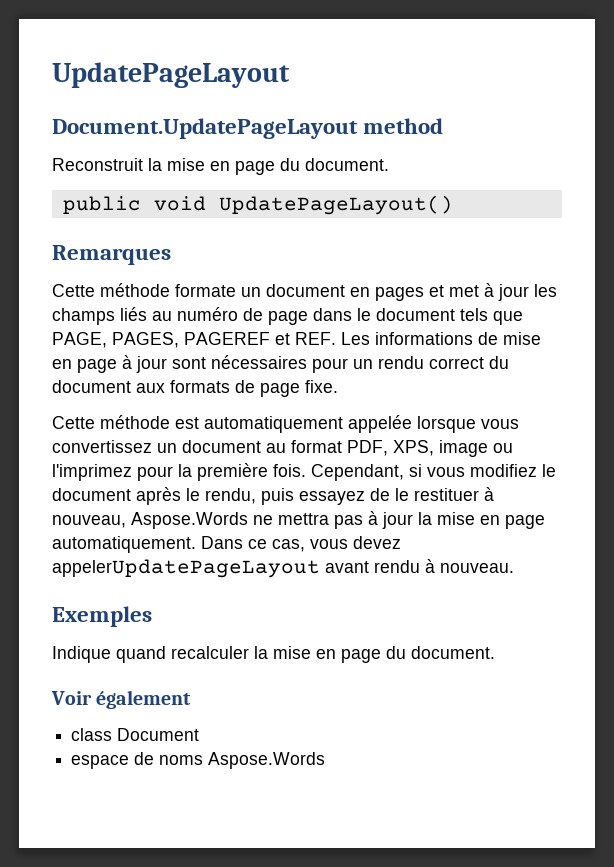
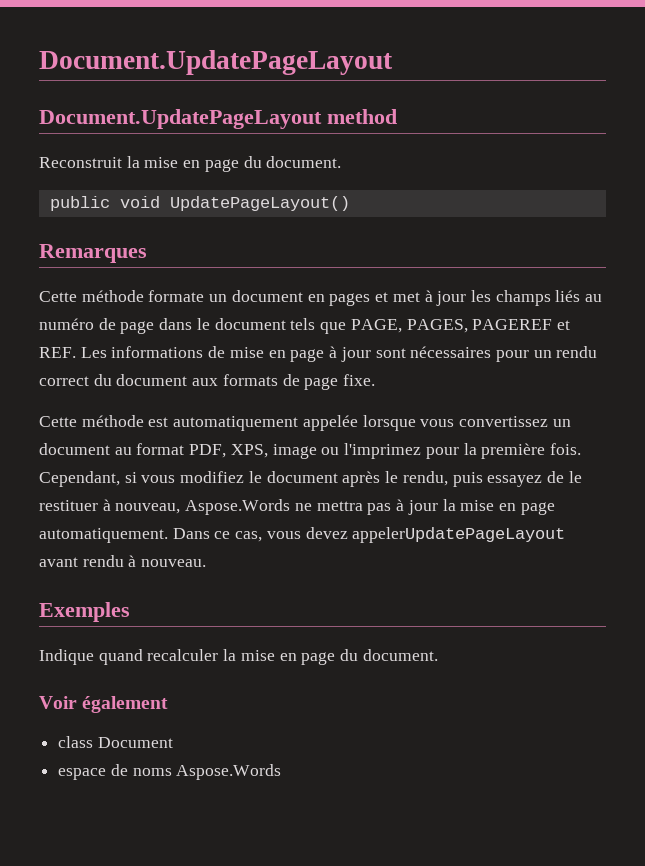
[52,62,290,88] UpdatePageLayout -> [39,50,393,75] Document.UpdatePageLayout

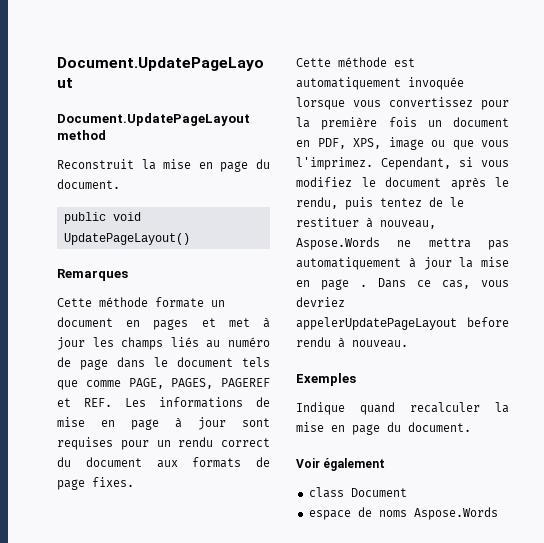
(347, 328) none -> [85,380,121,387] comme
[410,346,492,358] nécessaires -> [57,437,113,450] requises
[343,374,376,386] fixe. -> [92,477,134,487] fixes.
[302,415,358,431] appelée -> [408,77,464,90] invoquée
[552,419,571,427] [39,443,581,459] un document au format PDF, XPS, image ou l'imprimez pour la première fois. -> [481,100,509,110] [296,117,509,130] [296,137,509,150] [296,157,373,170] pour la première fois un document en PDF, XPS, image ou que vous l'imprimez.
[487,475,543,487] essayez -> [380,198,422,207] tentez
(392, 509) none -> [296,257,401,270] automatiquement
[39,528,168,543] automatiquement. -> [360,284,367,287] .
[305,527,566,543] [39,557,78,567] devez appelerUpdatePageLayout avant -> [296,297,345,307] [296,317,509,330] devriez appelerUpdatePageLayout before

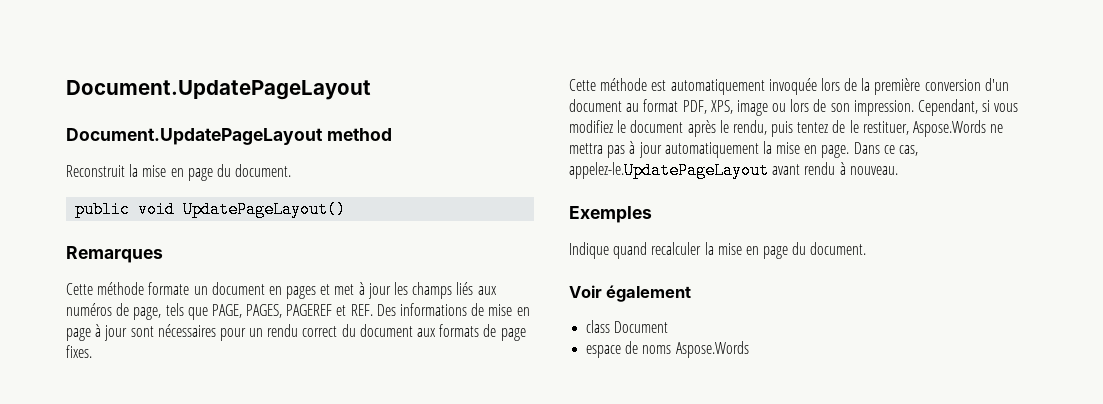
[206,337,270,348] [57,357,233,370] au numéro de page dans le document -> [477,286,497,295] [66,303,162,320] aux numéros de page,
[85,380,121,387] comme -> (208, 313) none
[125,398,146,407] Les -> [376,304,396,316] Des
[57,437,113,450] requises -> [157,324,216,337] nécessaires
[296,97,509,110] [296,117,509,130] [296,137,509,150] [296,157,373,170] lorsque vous convertissez pour la première fois un document en PDF, XPS, image ou que vous l'imprimez. -> [820,78,1009,95] [569,99,914,116] lors de la première conversion d'un document au format PDF, XPS, image ou lors de son impression.
[296,217,436,229] restituer à nouveau, -> [862,121,909,135] restituer,
[296,257,509,270] [296,279,367,290] automatiquement à jour la mise en page . -> [629,141,850,158] à jour automatiquement la mise en page.
[481,280,509,287] [296,297,345,307] [296,317,509,330] vous devriez appelerUpdatePageLayout before -> [569,162,801,179] appelez-le.UpdatePageLayout avant

